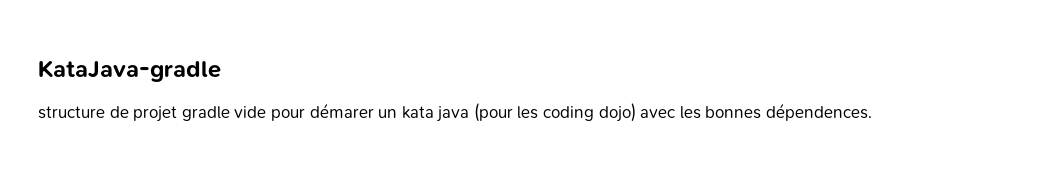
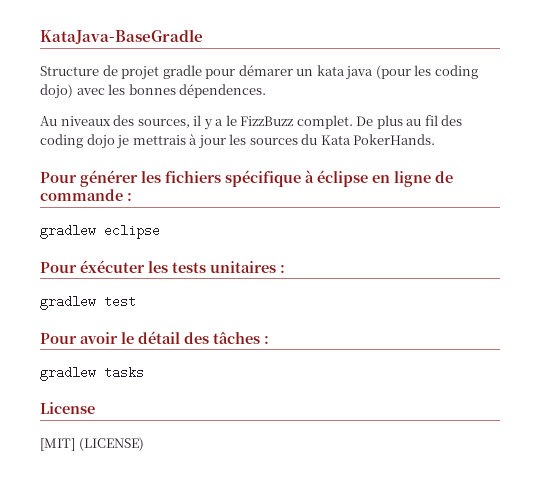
[38,60,221,82] [38,106,105,119] KataJava-gradle // structure -> [40,29,203,44] [40,66,99,76] KataJava-BaseGradle // Structure
[234,106,267,118] vide -> (202, 72) none
(873, 112) none -> [40,115,463,130] [40,134,436,149] [40,170,453,187] [40,189,132,201] [40,224,160,239] [40,260,285,273] [40,295,136,310] [40,331,269,344] [40,366,144,381] [40,402,95,414] [40,437,144,451] // Au niveaux des sources, il y a le FizzBuzz complet. De plus au fil des coding dojo je mettrais à jour les sources du Kata PokerHands. // Pour générer les fichiers spécifique à éclipse en ligne de commande : // gradlew eclipse // Pour éxécuter les tests unitaires : // gradlew test // Pour avoir le détail des tâches : // gradlew tasks // License // [MIT] (LICENSE)

